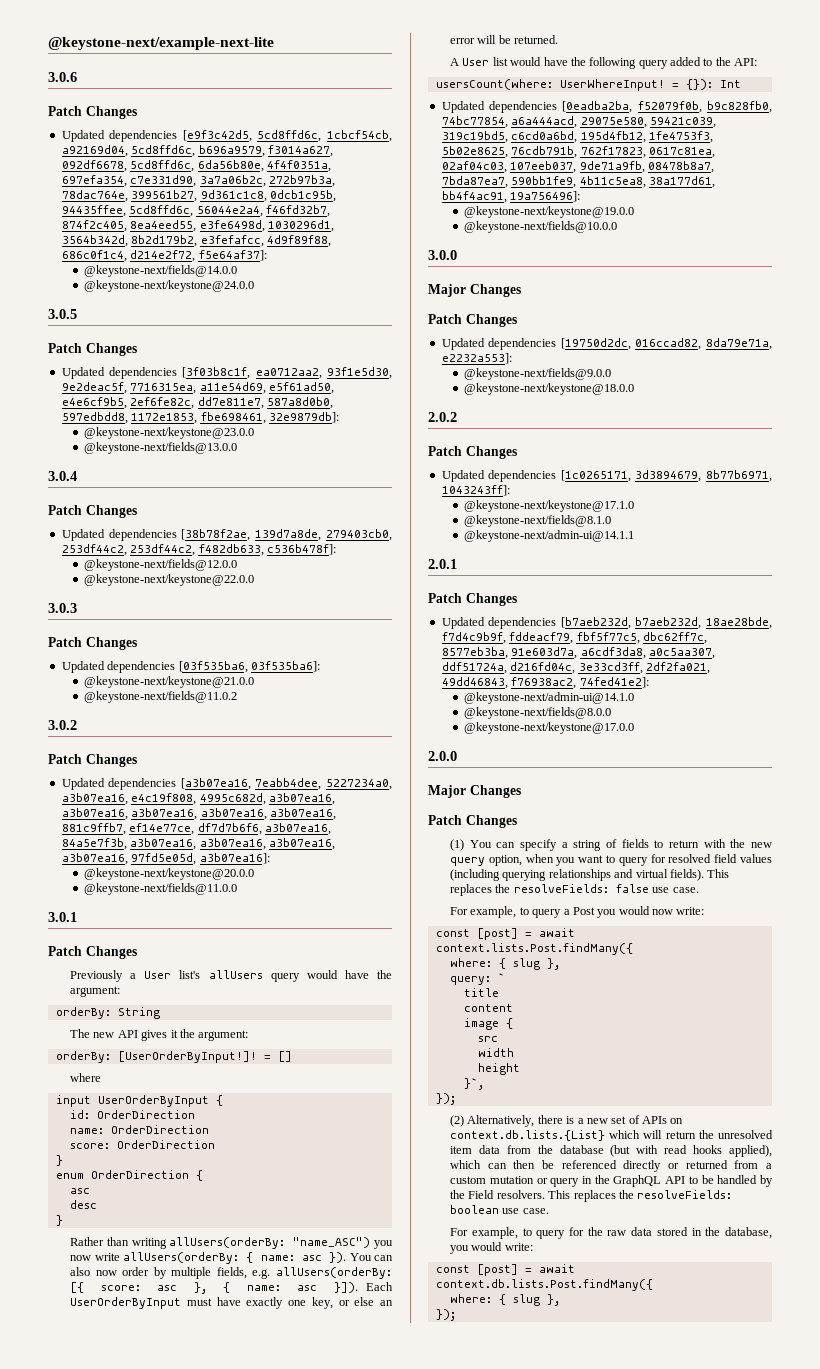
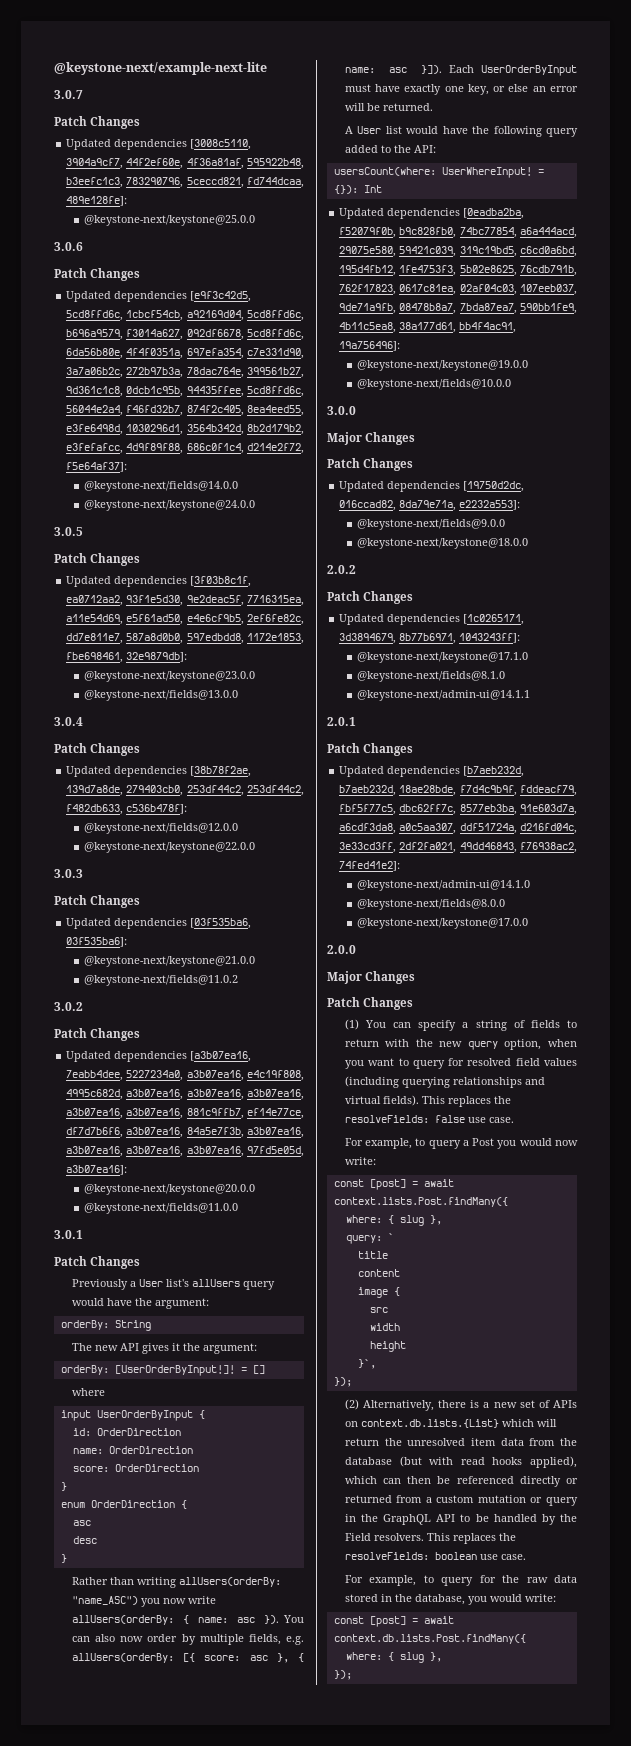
(274, 43) none -> [54,90,83,99] [54,116,141,129] [66,139,252,150] [66,158,304,169] [66,177,304,188] [66,196,128,206] [84,215,256,226] // 3.0.7 // Patch Changes // Updated dependencies [3008c5110, 3904a9cf7, 44f2ef60e, 4f36a81af, 595922b48, b3eefc1c3, 783290796, 5ceccd821, fd744dcaa, 489e128fe]: // @keystone-next/keystone@25.0.0

